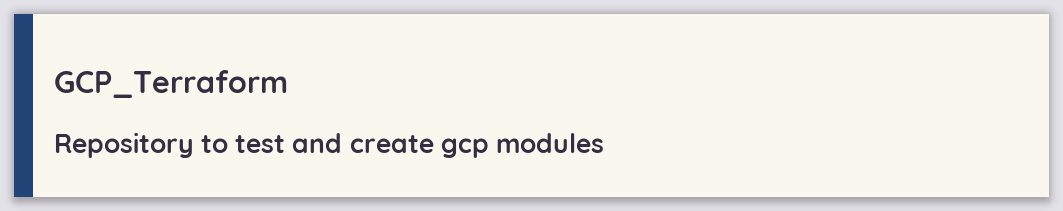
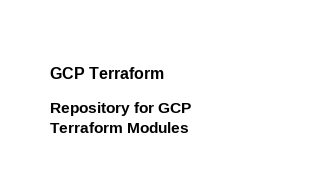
[54,70,288,98] GCP_Terraform -> [50,67,165,79] GCP Terraform
[201,133,604,158] to test and create gcp modules -> [134,102,192,113] [50,122,190,133] for GCP Terraform Modules

